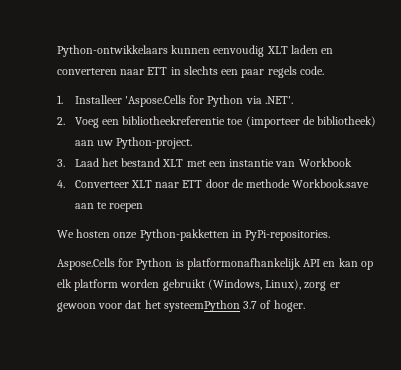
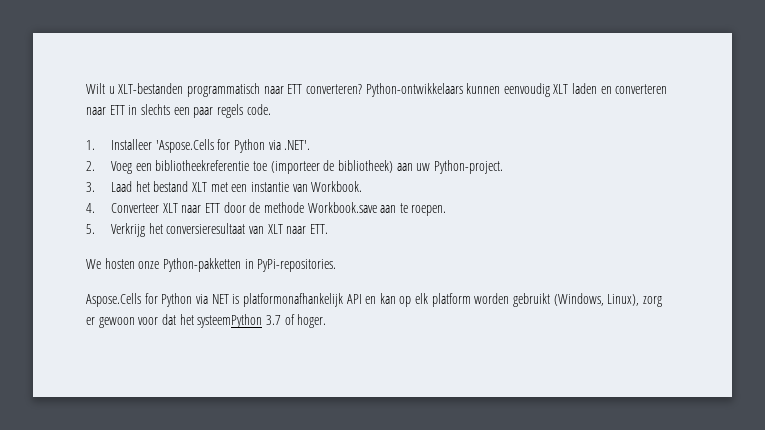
(57, 51) none -> [86,83,362,97] Wilt u XLT-bestanden programmatisch naar ETT converteren?
[298,158,352,167] Workbook -> [311,181,363,192] Workbook.
[109,203,144,212] roepen -> [411,205,447,216] [86,223,328,237] roepen. // 5. Verkrijg het conversieresultaat van XLT naar ETT.
(173, 264) none -> [195,294,229,304] via NET

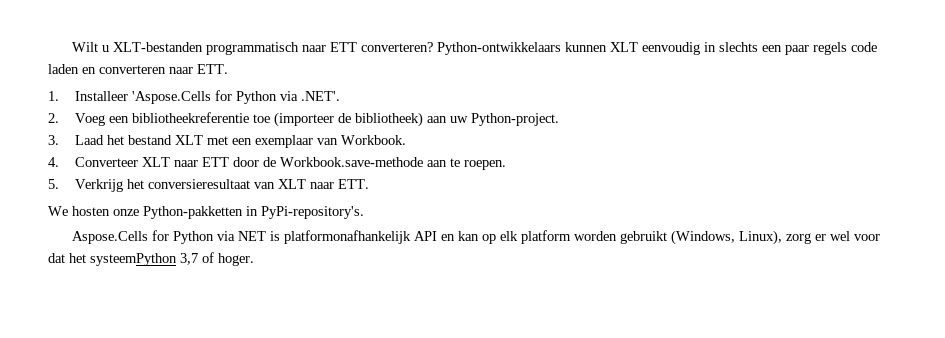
[503,83,668,97] [86,105,125,115] eenvoudig XLT laden en converteren naar ETT -> [609,42,700,55] XLT eenvoudig
[246,104,271,115] code. -> [850,42,877,52] [48,64,228,74] code laden en converteren naar ETT.
[250,182,289,192] instantie -> [255,135,314,148] exemplaar
[263,202,377,213] methode Workbook.save -> [280,157,424,167] Workbook.save-methode
[257,259,337,272] PyPi-repositories. -> [261,206,364,219] PyPi-repository's.
[98,317,135,328] gewoon -> [829,231,850,241] wel
[265,315,281,325] 3.7 -> [180,253,198,265] 3,7

